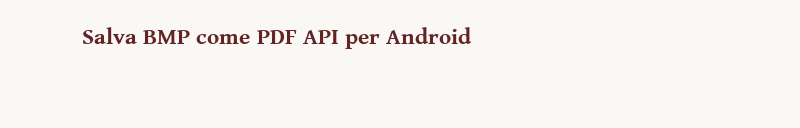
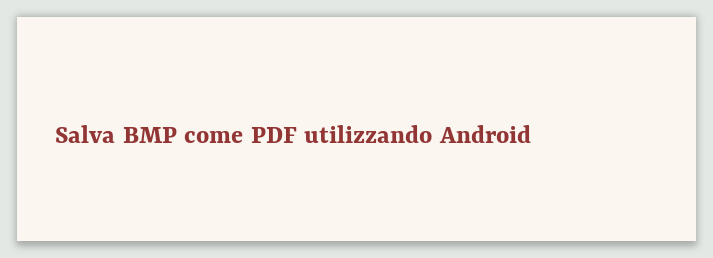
[302,30,381,49] API per -> [304,125,433,143] utilizzando

